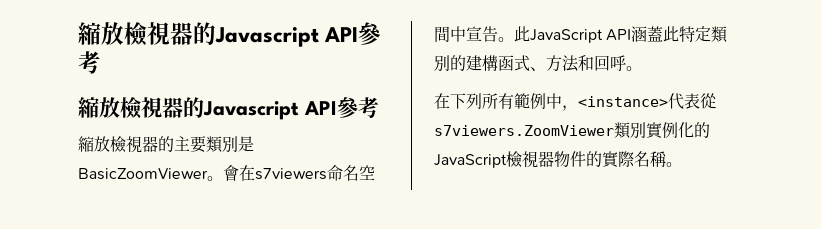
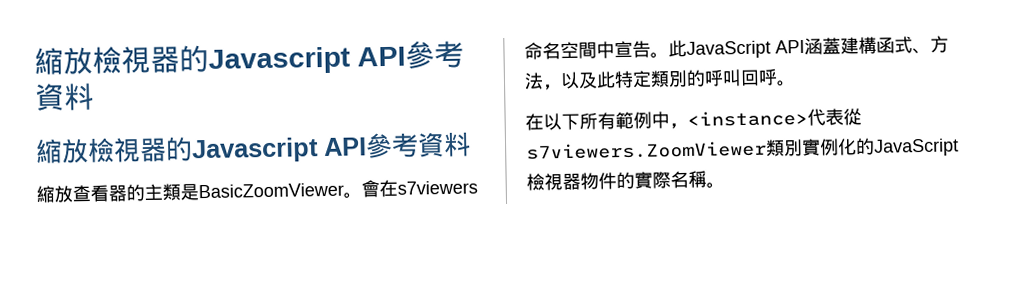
[78,22,382,47] [78,51,101,74] [78,97,379,120] [78,136,238,153] 縮放檢視器的Javascript API參考 // 縮放檢視器的Javascript API參考 // 縮放檢視器的主要類別 -> [34,40,464,75] [34,82,94,111] [35,131,471,164] [36,183,181,203] 縮放檢視器的Javascript API參考資料 // 縮放檢視器的Javascript API參考資料 // 縮放查看器的主類
[663,26,729,43] [434,55,466,71] 此特定類別的 -> (841, 46) none
[578,55,594,71] 和 -> [543,69,742,91] ，以及此特定類別的呼叫
[450,93,482,109] 下列 -> [543,113,580,131] 以下

